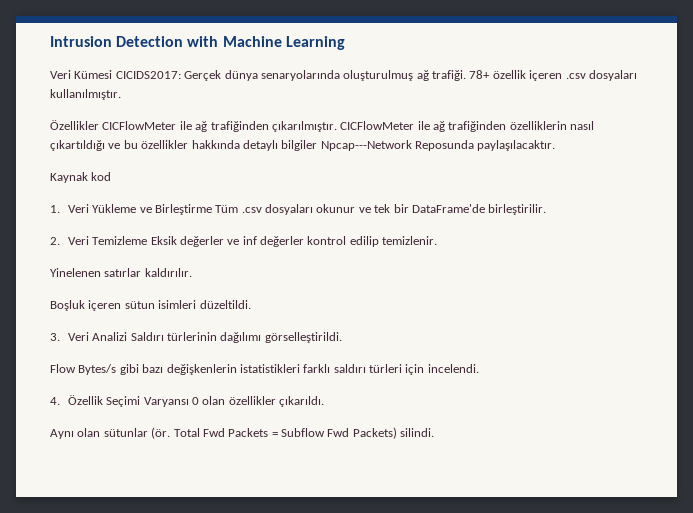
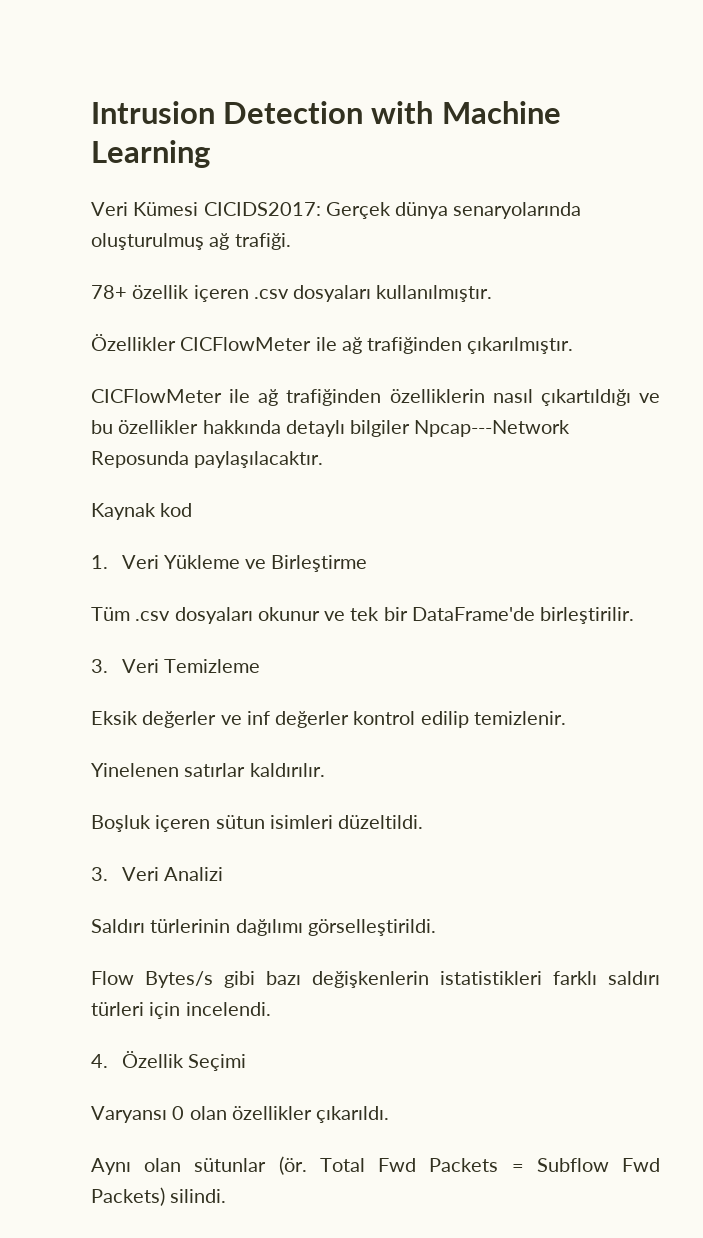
(466, 75) none -> (291, 241) //
(337, 126) none -> (574, 345) //
(212, 209) none -> (368, 563) //
[50,237,60,245] 2. -> [91,659,108,673] 3.
(148, 240) none -> (260, 666) //
(128, 336) none -> (223, 874) //
(141, 401) none -> (246, 1062) //

